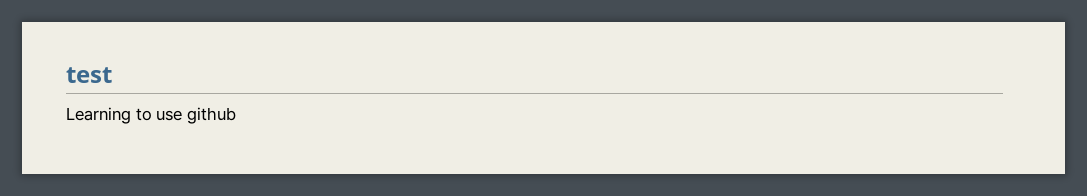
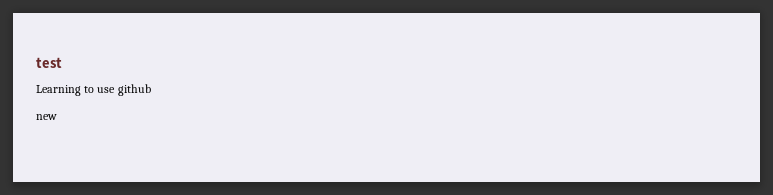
(236, 115) none -> [36,114,57,120] // new

